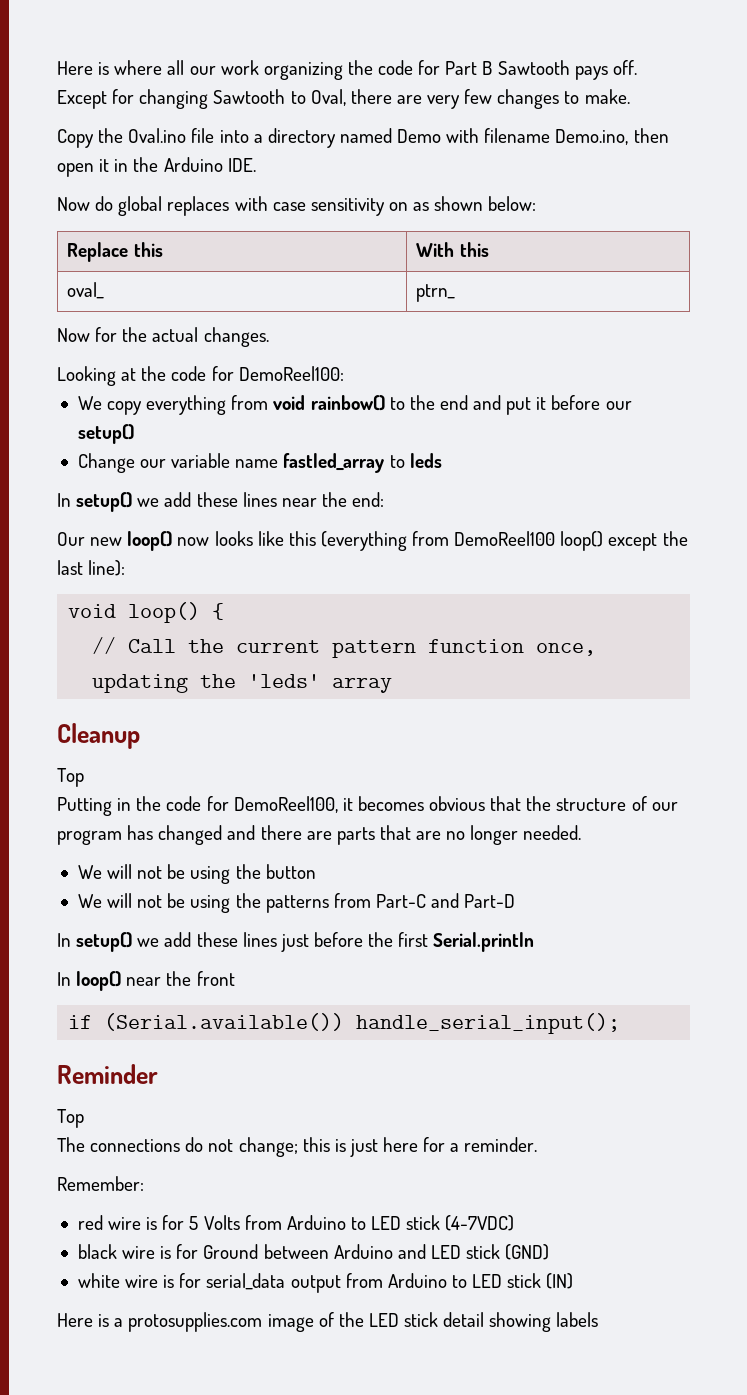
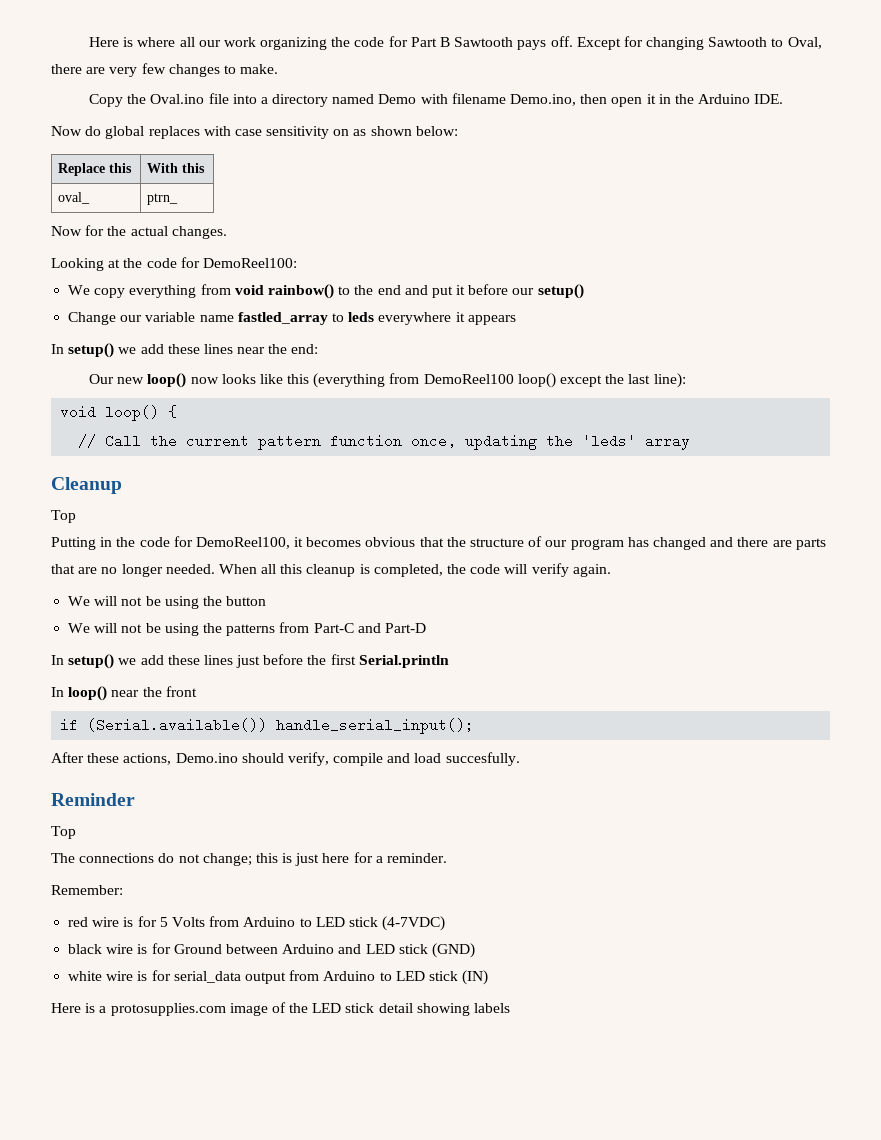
(442, 460) none -> [378,312,516,325] everywhere it appears
(582, 832) none -> [218,563,611,577] When all this cleanup is completed, the code will verify again.
(621, 1023) none -> [51,752,520,766] // After these actions, Demo.ino should verify, compile and load succesfully.

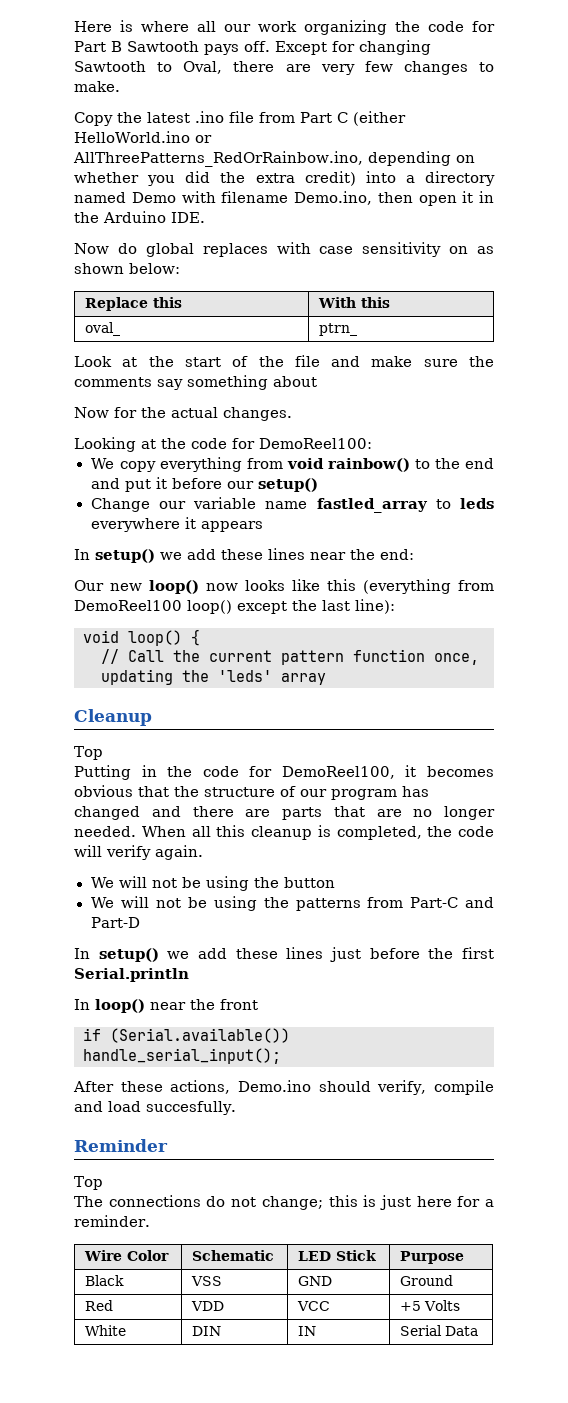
[150,93,229,104] Oval.ino file -> [147,111,406,126] [74,131,212,143] [73,151,475,167] [74,171,356,186] latest .ino file from Part C (either HelloWorld.ino or AllThreePatterns_RedOrRainbow.ino, depending on whether you did the extra credit)
(179, 199) none -> [74,355,495,367] [74,375,317,390] // Look at the start of the file and make sure the comments say something about
[51,885,123,895] [68,916,446,931] [68,943,475,958] [68,970,489,985] [51,1002,511,1016] // Remember: // red wire is for 5 Volts from Arduino to LED stick (4-7VDC) // black wire is for Ground between Arduino and LED stick (GND) // white wire is for serial_data output from Arduino to LED stick (IN) // Here is a protosupplies.com image of the LED stick detail showing labels -> [84,1250,170,1261] [192,1250,275,1261] [298,1250,377,1261] [400,1251,465,1264] [85,1275,125,1286] [191,1276,223,1286] [298,1276,333,1286] [400,1275,454,1286] [85,1300,114,1311] [191,1301,225,1311] [297,1301,331,1311] [400,1300,461,1311] [85,1325,127,1336] [192,1326,222,1336] [298,1326,317,1336] [400,1325,479,1336] // Wire Color | Schematic | LED Stick | Purpose // Black | VSS | GND | Ground // Red | VDD | VCC | +5 Volts // White | DIN | IN | Serial Data

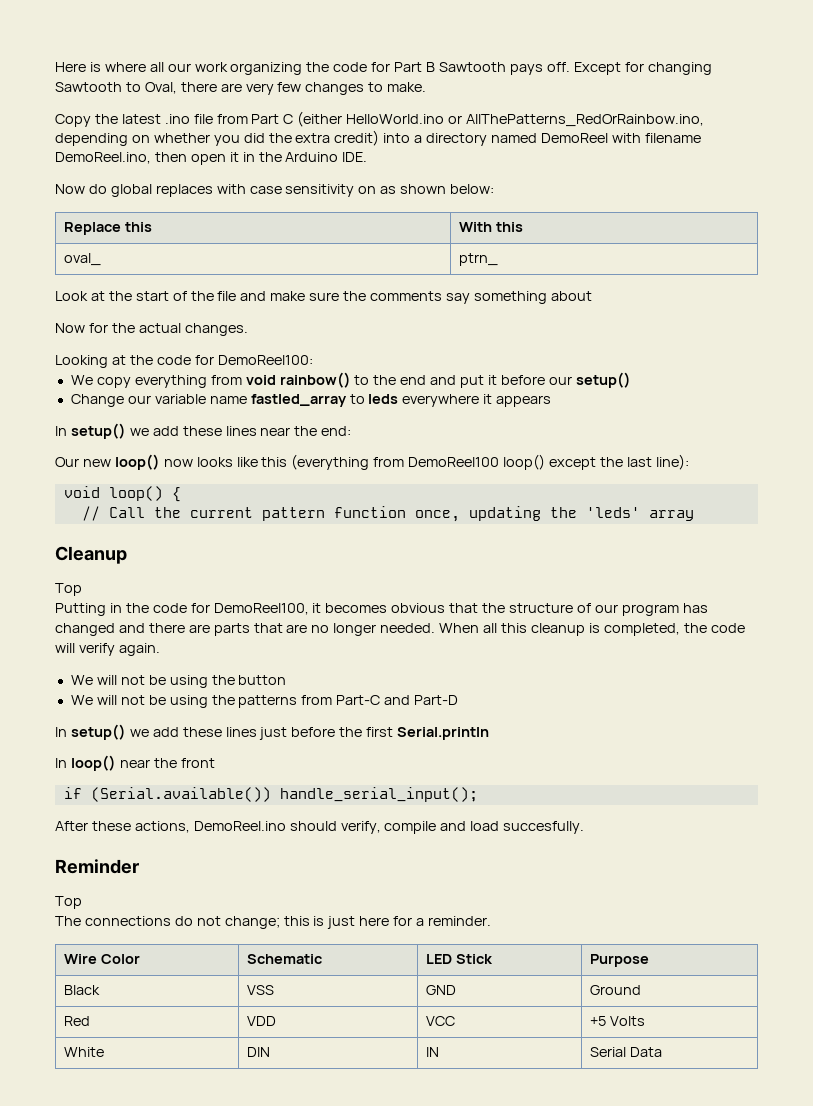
[73,151,363,167] AllThreePatterns_RedOrRainbow.ino, -> [466,114,705,127] AllThePatterns_RedOrRainbow.ino,
[131,192,176,203] Demo -> [540,133,608,143] DemoReel
[294,191,372,205] Demo.ino, -> [55,152,151,164] DemoReel.ino,
[238,1080,312,1092] Demo.ino -> [193,821,286,831] DemoReel.ino

